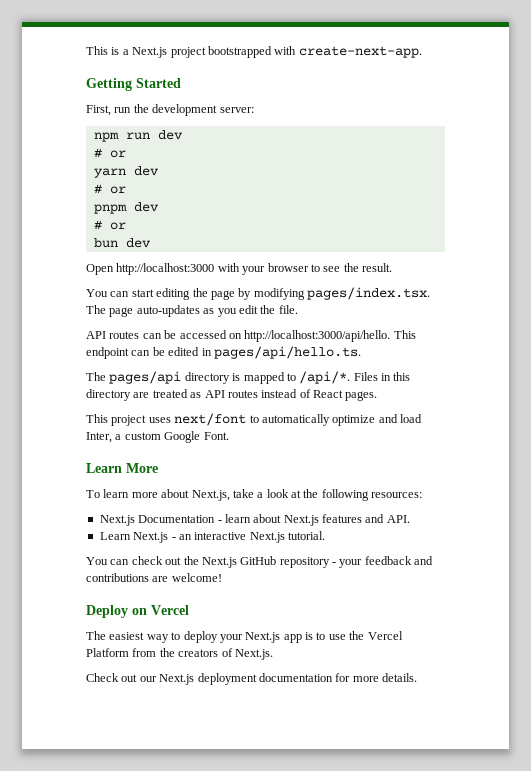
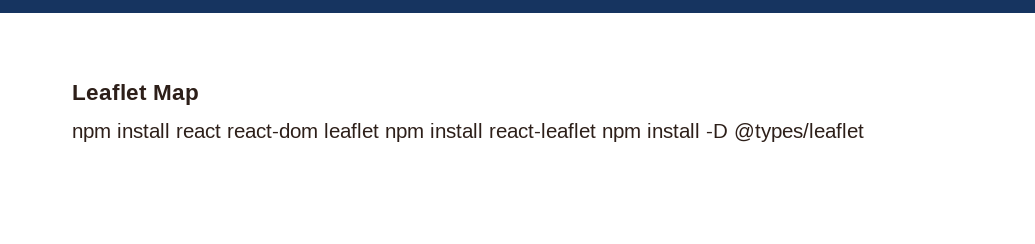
[86,46,422,58] [86,78,181,91] [86,104,254,116] [93,130,183,142] [93,148,126,158] [93,166,159,178] [93,184,126,194] [93,202,159,214] [93,220,126,230] [93,238,151,248] [86,263,392,275] [86,287,430,300] [86,305,298,317] [86,330,416,342] [86,346,361,359] [86,371,411,384] [86,389,378,401] [86,413,422,426] [86,431,229,443] [86,463,158,473] [86,489,423,501] [99,514,410,526] [99,531,325,543] [86,556,434,568] [86,573,222,582] [86,605,189,618] [86,631,403,643] [86,648,273,660] [86,673,417,685] This is a Next.js project bootstrapped with create-next-app. // Getting Started // First, run the development server: // npm run dev // # or // yarn dev // # or // pnpm dev // # or // bun dev // Open http://localhost:3000 with your browser to see the result. // You can start editing the page by modifying pages/index.tsx. The page auto-updates as you edit the file. // API routes can be accessed on http://localhost:3000/api/hello. This endpoint can be edited in pages/api/hello.ts. // The pages/api directory is mapped to /api/*. Files in this directory are treated as API routes instead of React pages. // This project uses next/font to automatically optimize and load Inter, a custom Google Font. // Learn More // To learn more about Next.js, take a look at the following resources: // Next.js Documentation - learn about Next.js features and API. // Learn Next.js - an interactive Next.js tutorial. // You can check out the Next.js GitHub repository - your feedback and contributions are welcome! // Deploy on Vercel // The easiest way to deploy your Next.js app is to use the Vercel Platform from the creators of Next.js. // Check out our Next.js deployment documentation for more details. -> [72,84,200,105] [72,123,864,142] Leaflet Map // npm install react react-dom leaflet npm install react-leaflet npm install -D @types/leaflet

